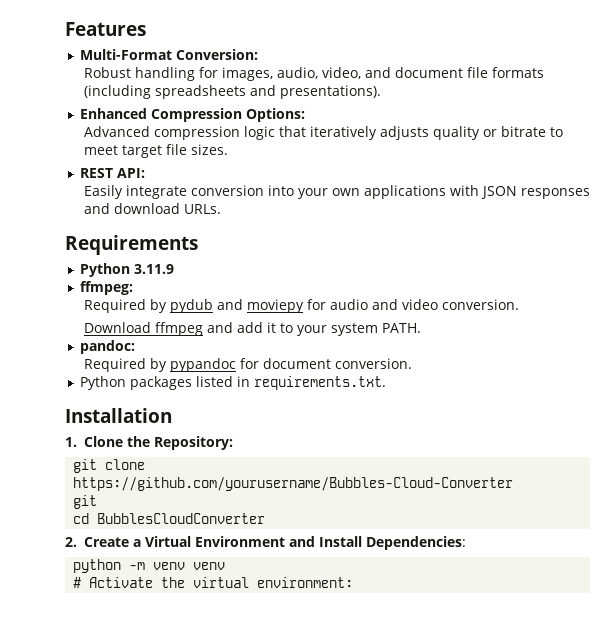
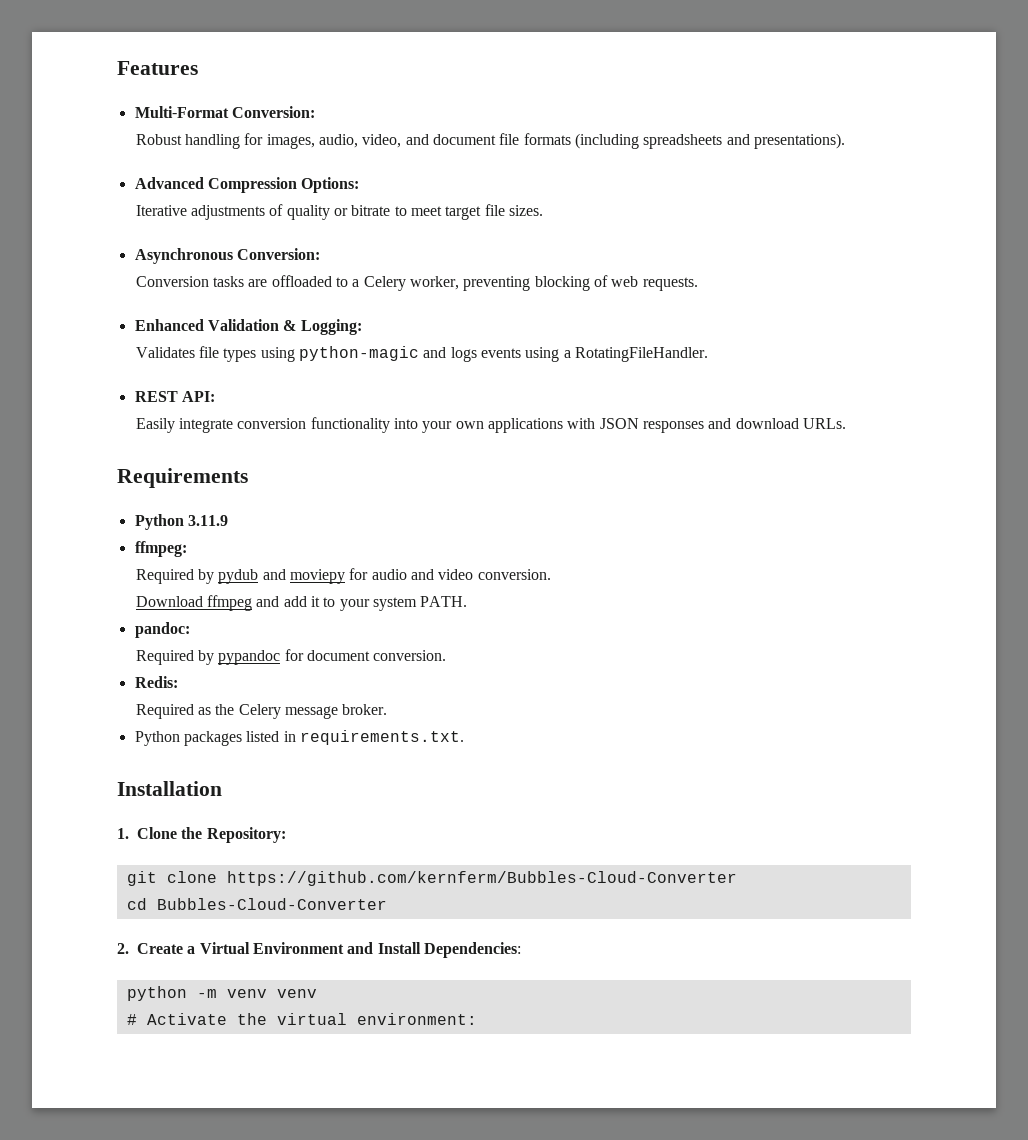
[80,108,148,119] Enhanced -> [134,177,204,189] Advanced
[83,126,429,140] Advanced compression logic that iteratively adjusts -> [135,204,284,220] Iterative adjustments of
(228, 149) none -> [134,248,320,264] [135,275,698,291] [134,319,362,335] [135,346,708,362] // Asynchronous Conversion: // Conversion tasks are offloaded to a Celery worker, preventing blocking of web requests. // Enhanced Validation & Logging: // Validates file types using python-magic and logs events using a RotatingFileHandler.
(264, 190) none -> [310,417,390,433] functionality
(412, 363) none -> [134,676,178,688] [135,704,388,719] // Redis: // Required as the Celery message broker.
[73,477,514,491] [73,495,98,509] https://github.com/yourusername/Bubbles-Cloud-Converter // git -> [226,871,737,886] https://github.com/kernferm/Bubbles-Cloud-Converter
[97,513,266,524] BubblesCloudConverter -> [156,898,387,910] Bubbles-Cloud-Converter

